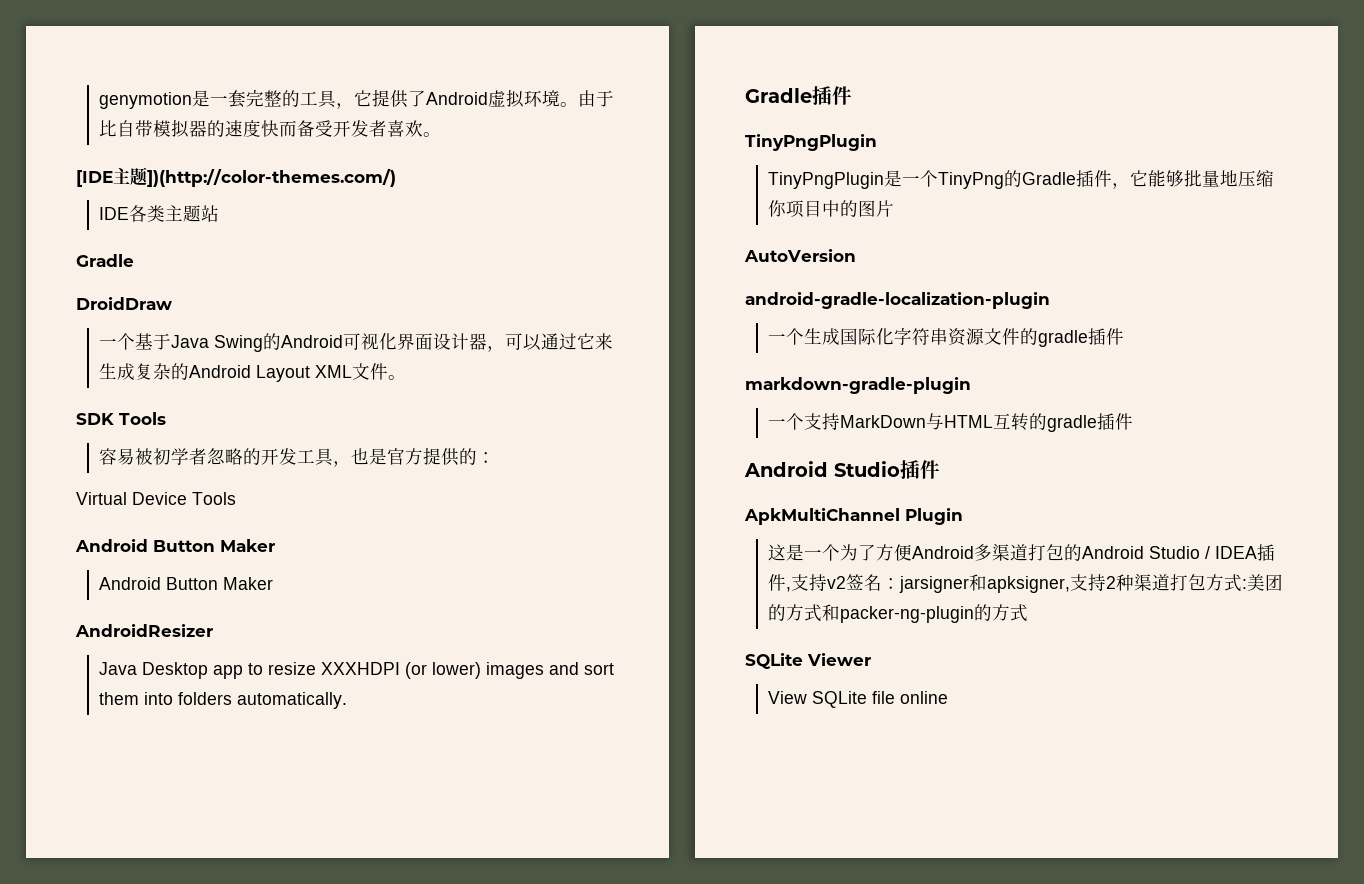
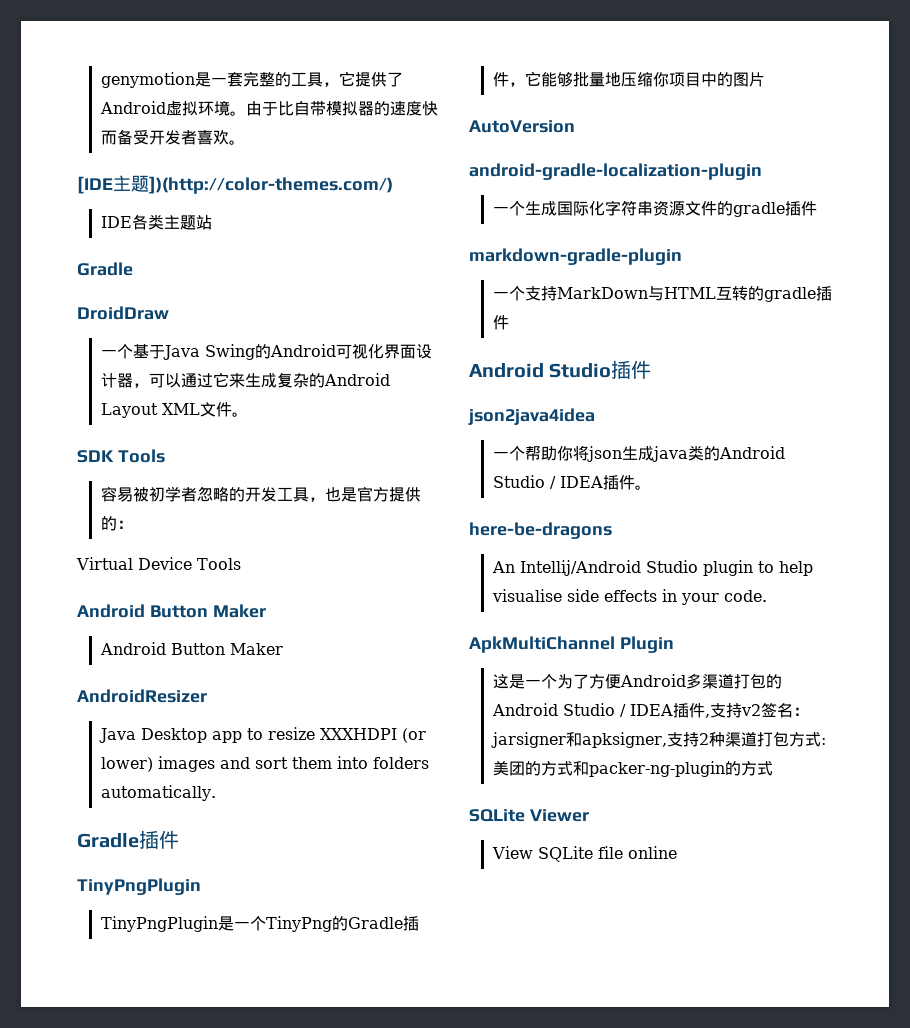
(940, 469) none -> [468,408,595,425] [492,445,785,462] [492,475,651,490] [469,522,612,539] [491,560,813,576] [491,589,767,605] // json2java4idea // 一个帮助你将json生成java类的Android Studio / IDEA插件。 // here-be-dragons // An Intellij/Android Studio plugin to help visualise side effects in your code.

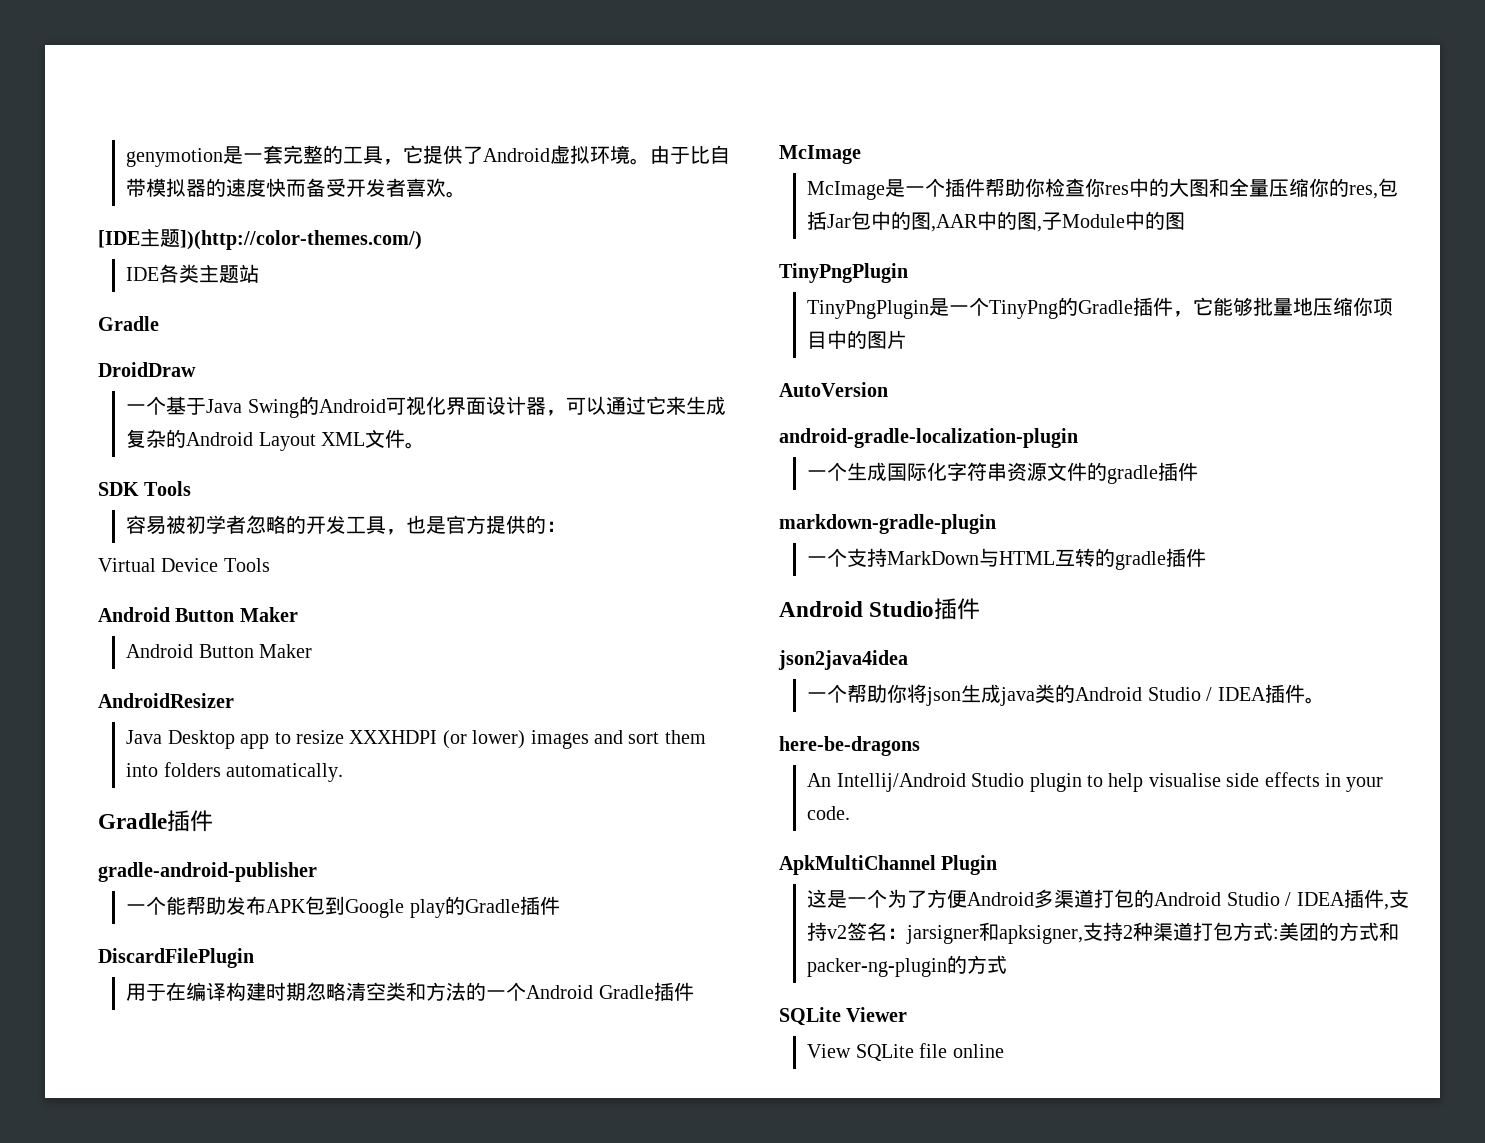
(179, 839) none -> [98,862,317,882] [126,896,560,918] [98,948,254,968] [126,982,694,1001] [779,145,861,164] [807,178,1399,200] [807,211,1186,232] // gradle-android-publisher // 一个能帮助发布APK包到Google play的Gradle插件 // DiscardFilePlugin // 用于在编译构建时期忽略清空类和方法的一个Android Gradle插件 // McImage // McImage是一个插件帮助你检查你res中的大图和全量压缩你的res,包括Jar包中的图,AAR中的图,子Module中的图

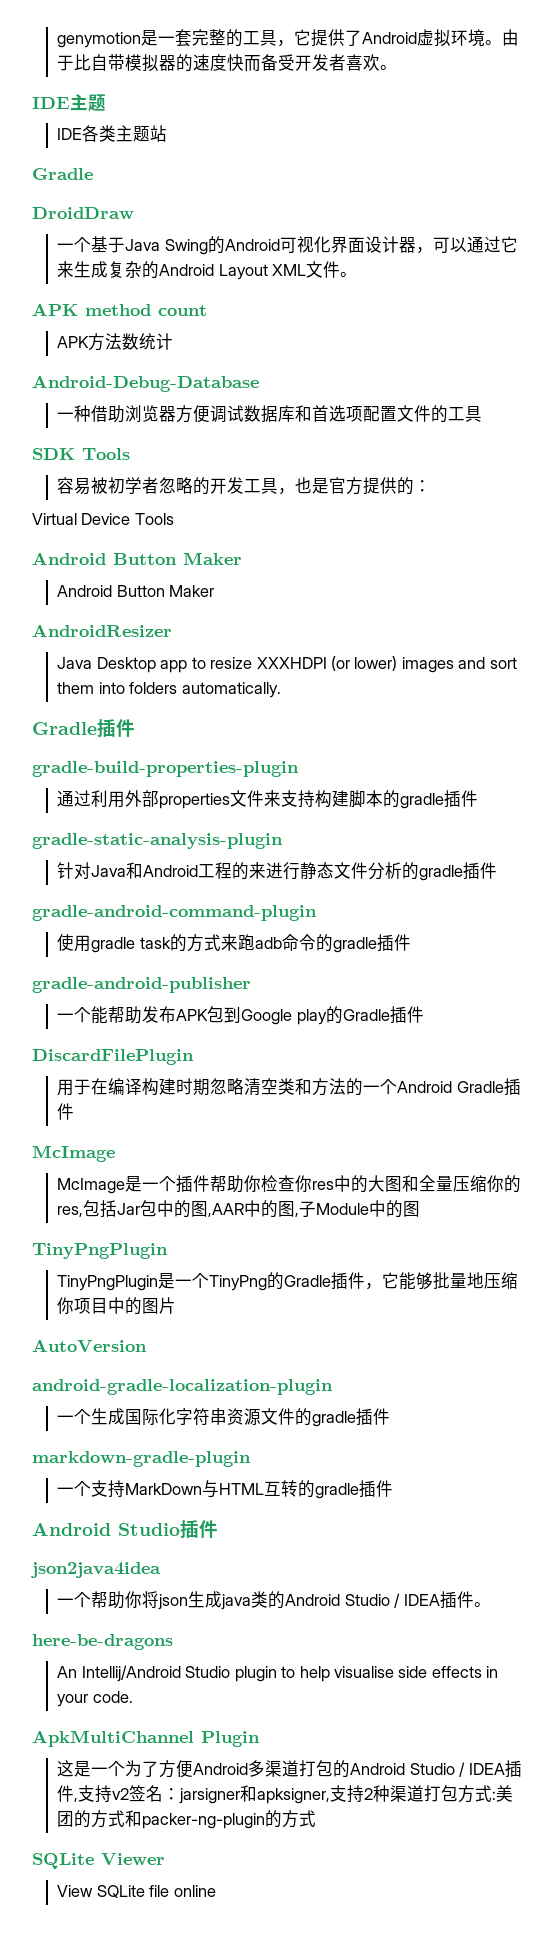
[98,228,422,250] [IDE主题])(http://color-themes.com/) -> [32,94,106,111] IDE主题
(426, 445) none -> [32,303,207,316] [57,333,174,351] [32,375,259,392] [57,405,483,423] // APK method count // APK方法数统计 // Android-Debug-Database // 一种借助浏览器方便调试数据库和首选项配置文件的工具
(213, 821) none -> [32,761,299,777] [57,790,479,809] [32,833,283,849] [57,862,498,881] [32,905,317,921] [57,934,411,953] // gradle-build-properties-plugin // 通过利用外部properties文件来支持构建脚本的gradle插件 // gradle-static-analysis-plugin // 针对Java和Android工程的来进行静态文件分析的gradle插件 // gradle-android-command-plugin // 使用gradle task的方式来跑adb命令的gradle插件

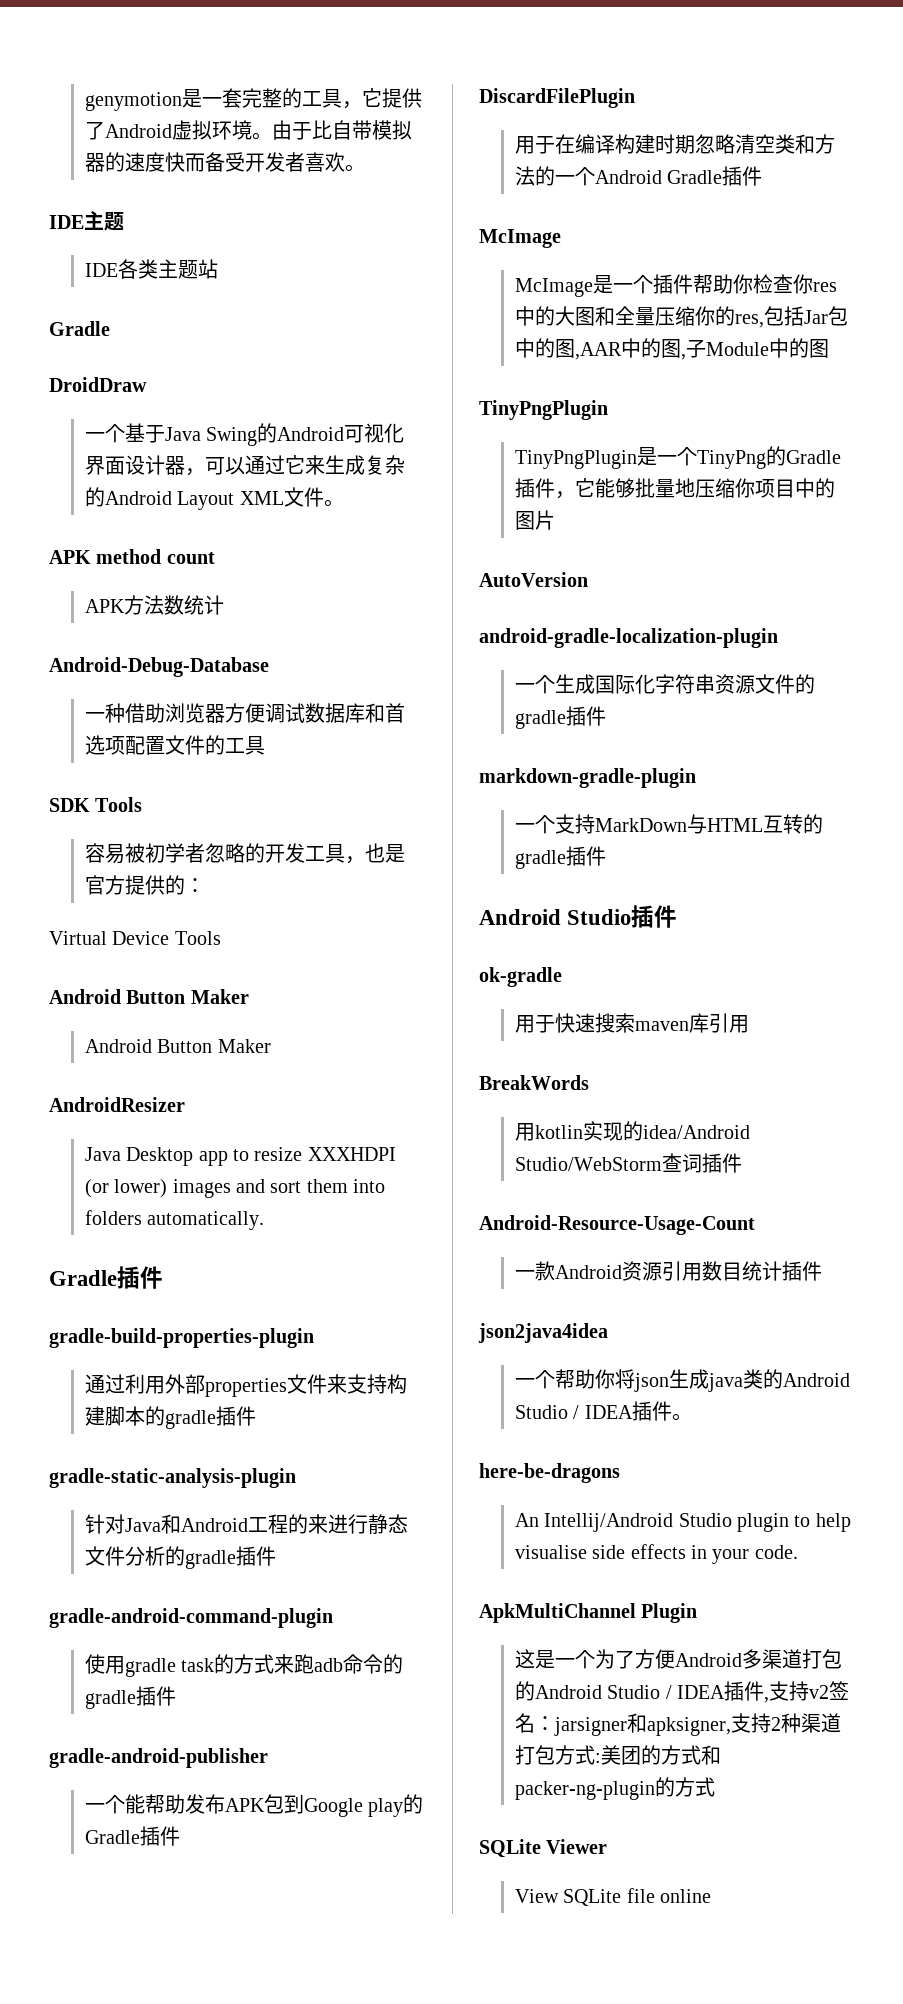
(218, 1529) none -> [479,967,562,987] [514,1013,749,1033] [479,1075,589,1090] [514,1121,750,1141] [514,1153,742,1173] [479,1215,755,1235] [514,1261,822,1281] // ok-gradle // 用于快速搜索maven库引用 // BreakWords // 用kotlin实现的idea/Android Studio/WebStorm查词插件 // Android-Resource-Usage-Count // 一款Android资源引用数目统计插件

